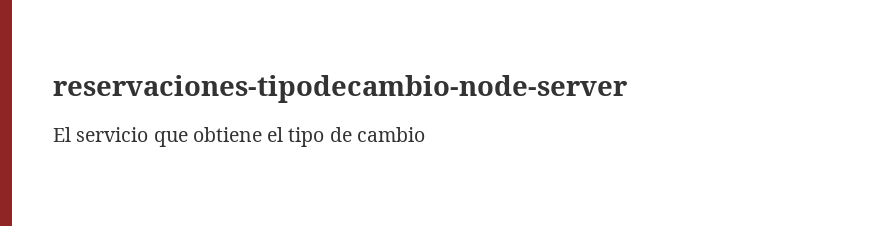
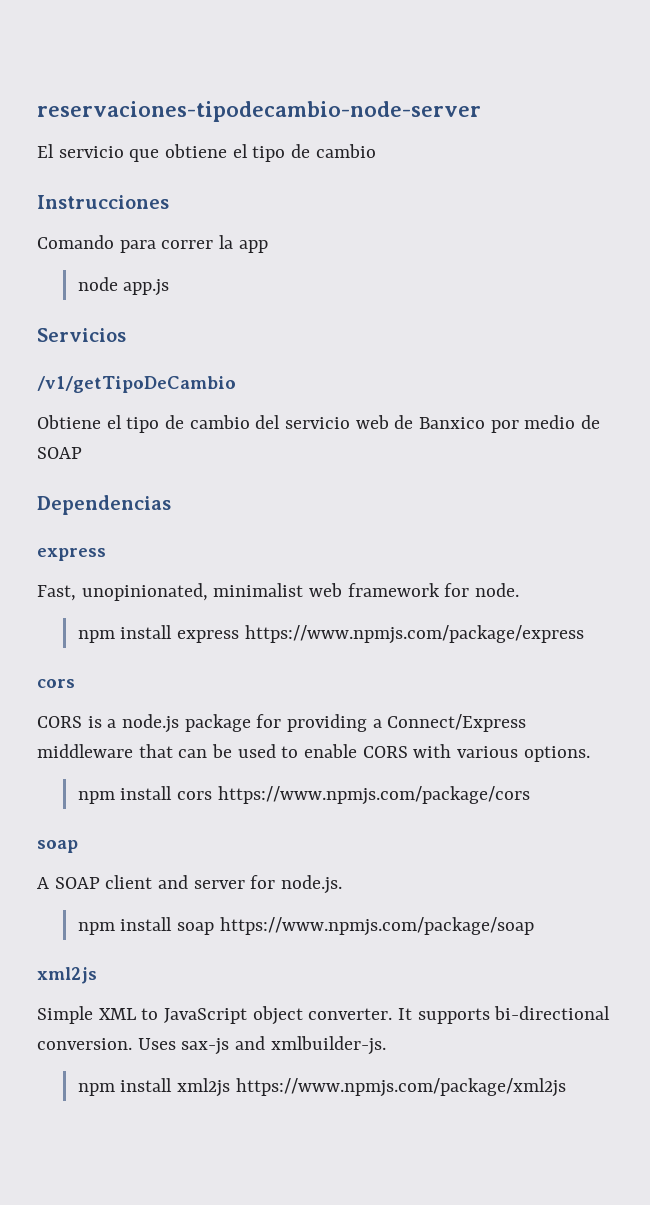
(425, 134) none -> [37,195,169,209] [37,235,268,253] [77,277,170,296] [37,328,126,342] [37,376,236,393] [37,415,601,433] [37,447,82,459] [37,495,171,515] [37,548,106,561] [37,583,520,601] [77,625,584,644] [37,679,75,688] [37,714,527,733] [37,744,590,762] [77,786,530,805] [37,840,78,853] [37,875,343,894] [77,917,534,936] [37,967,97,984] [37,1006,611,1025] [37,1036,386,1055] [77,1078,566,1097] // Instrucciones // Comando para correr la app // node app.js // Servicios // /v1/getTipoDeCambio // Obtiene el tipo de cambio del servicio web de Banxico por medio de SOAP // Dependencias // express // Fast, unopinionated, minimalist web framework for node. // npm install express https://www.npmjs.com/package/express // cors // CORS is a node.js package for providing a Connect/Express middleware that can be used to enable CORS with various options. // npm install cors https://www.npmjs.com/package/cors // soap // A SOAP client and server for node.js. // npm install soap https://www.npmjs.com/package/soap // xml2js // Simple XML to JavaScript object converter. It supports bi-directional conversion. Uses sax-js and xmlbuilder-js. // npm install xml2js https://www.npmjs.com/package/xml2js

